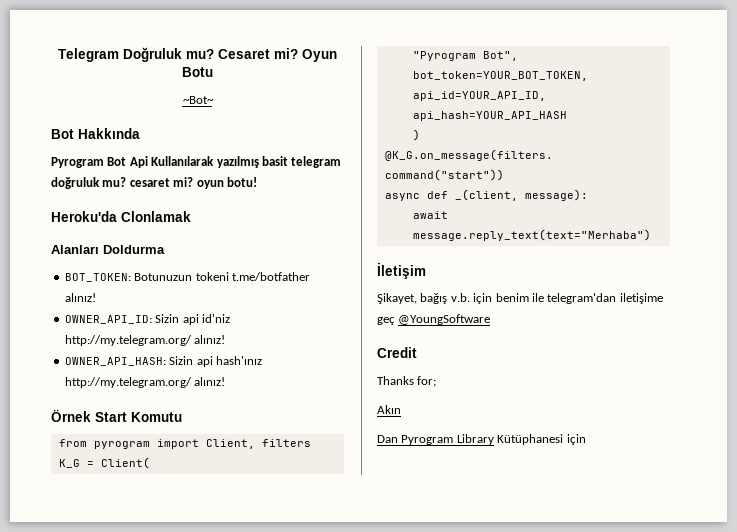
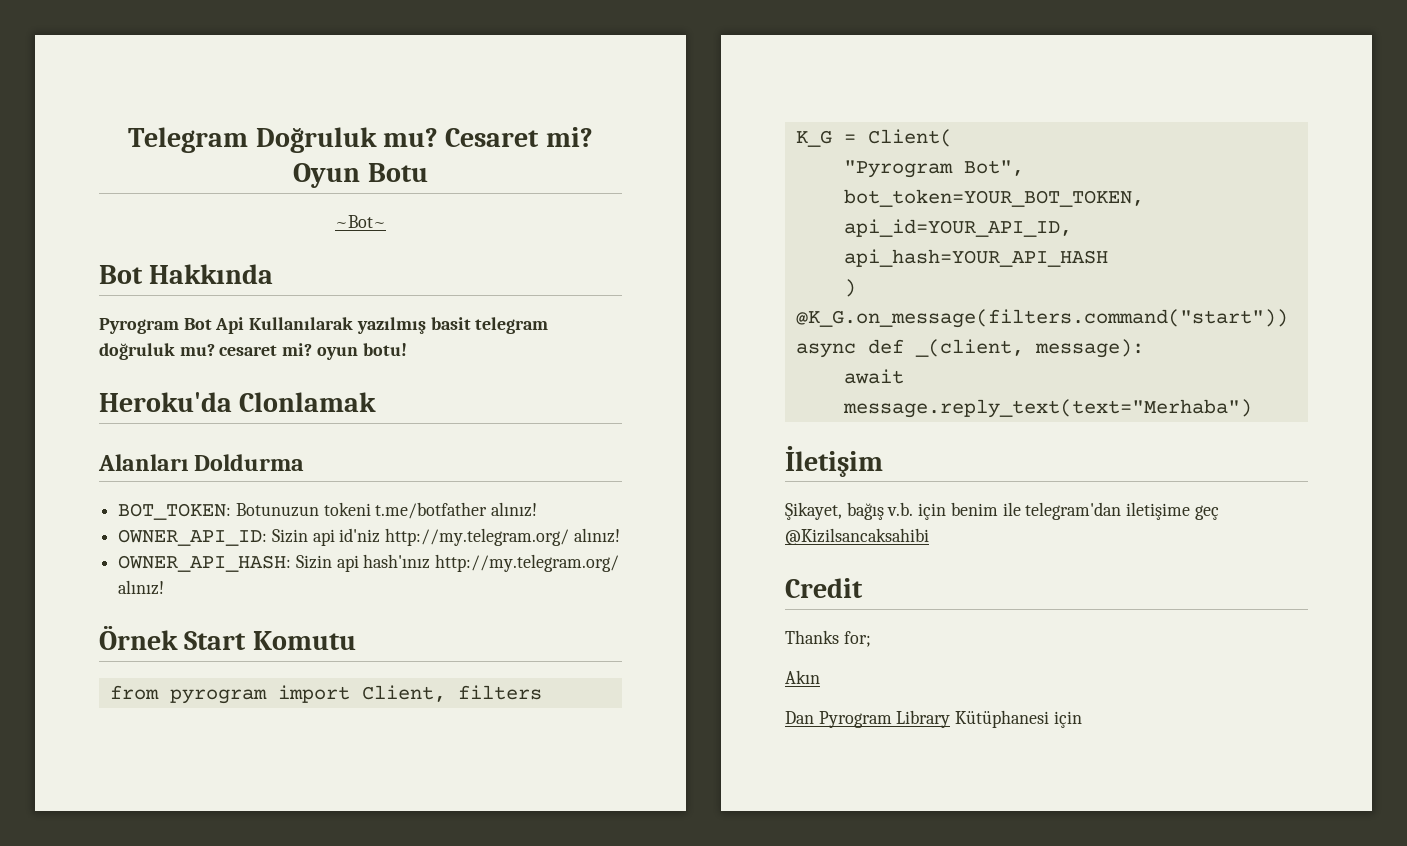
[398,314,491,325] @YoungSoftware -> [785,528,929,545] @Kizilsancaksahibi

